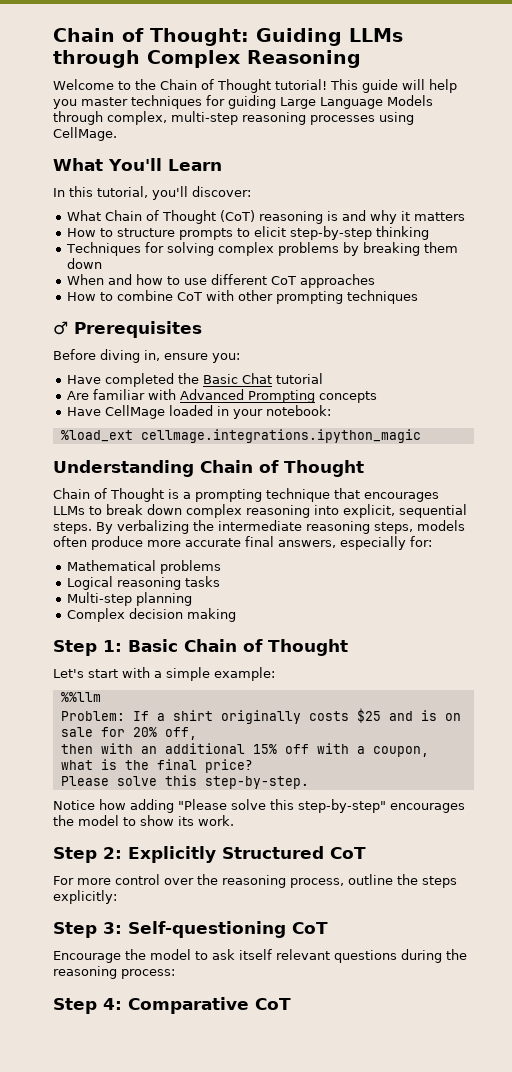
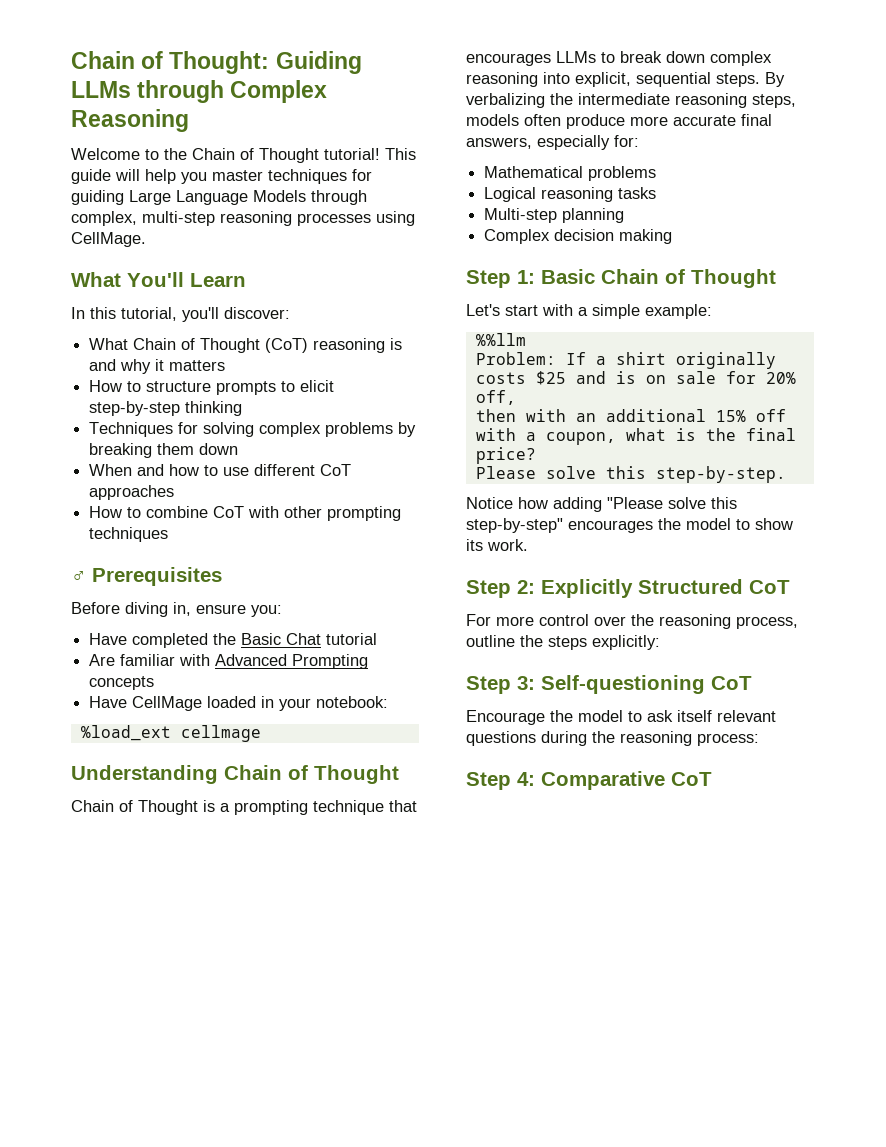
[140,429,421,443] cellmage.integrations.ipython_magic -> [180,725,261,742] cellmage

